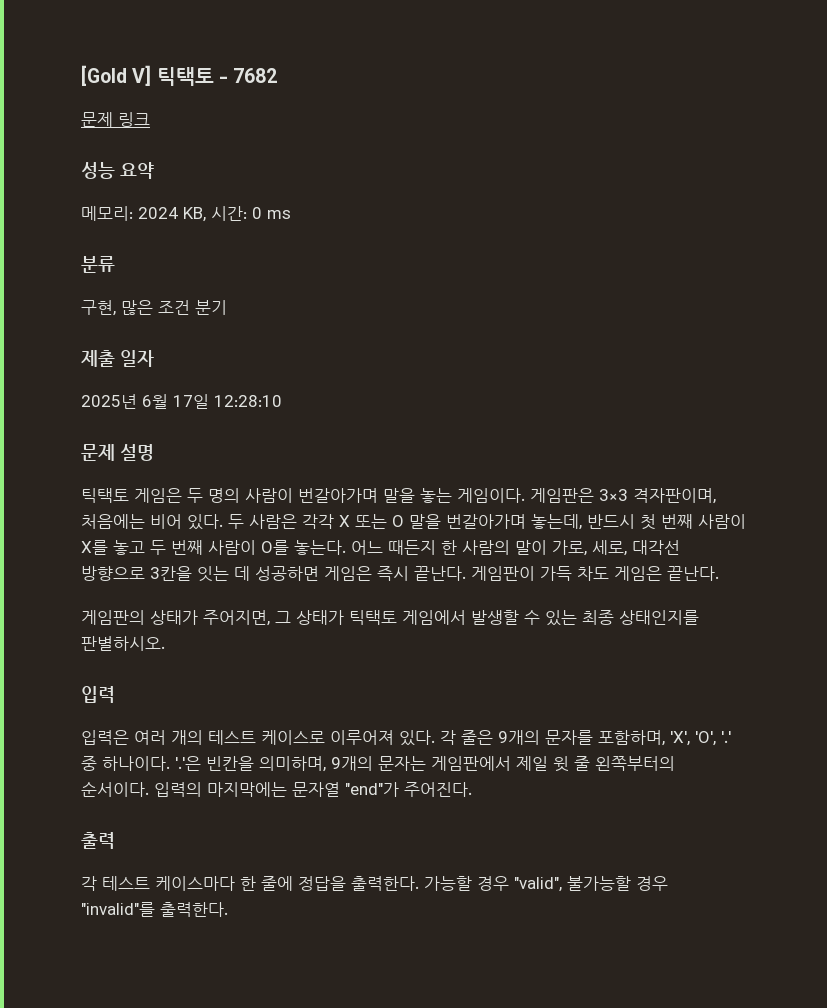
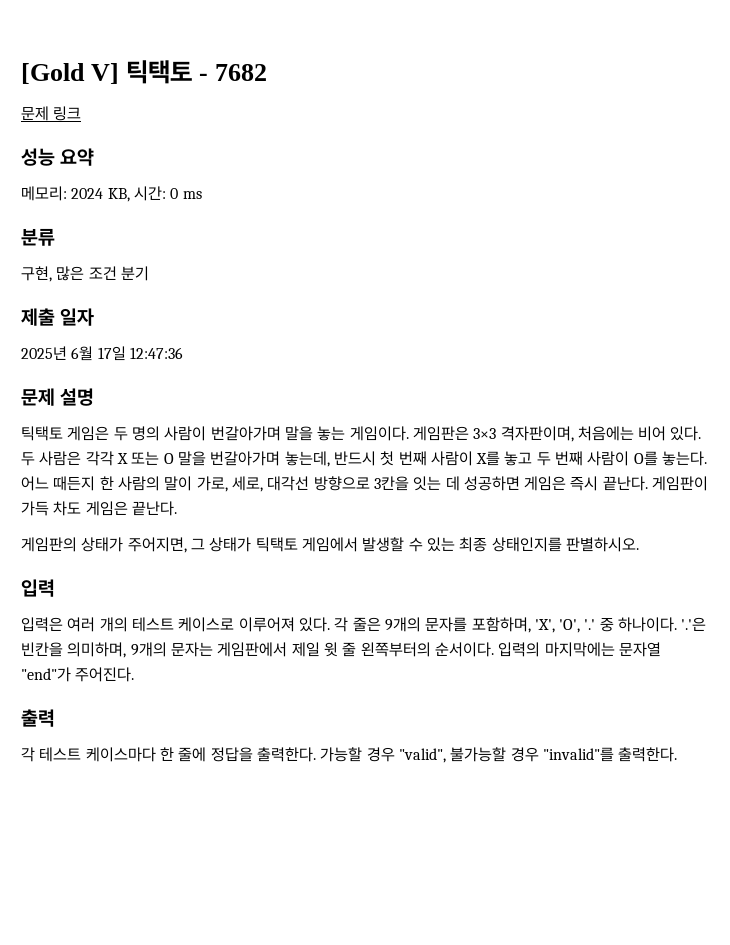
[214,395,282,407] 12:28:10 -> [129,347,183,359] 12:47:36

